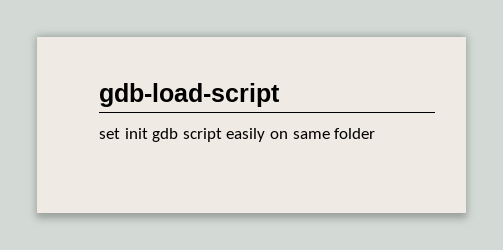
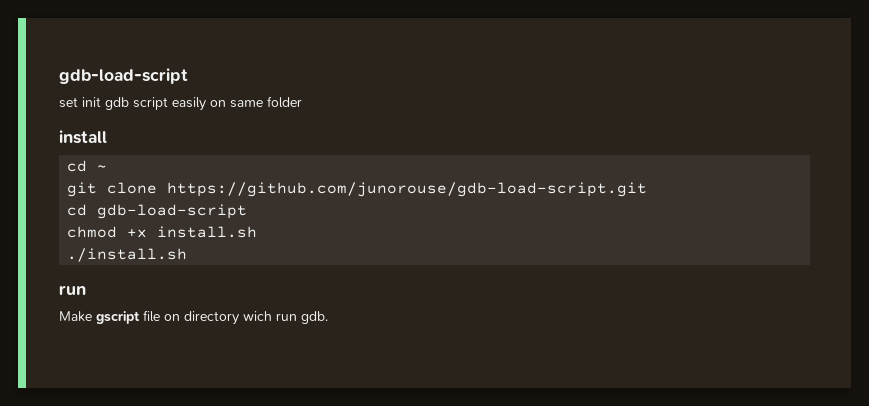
(376, 133) none -> [59,130,107,144] [67,160,108,172] [67,182,648,197] [67,204,248,219] [67,226,258,238] [67,248,188,262] [59,285,86,295] [59,310,328,325] // install // cd ~ // git clone https://github.com/junorouse/gdb-load-script.git // cd gdb-load-script // chmod +x install.sh // ./install.sh // run // Make gscript file on directory wich run gdb.

